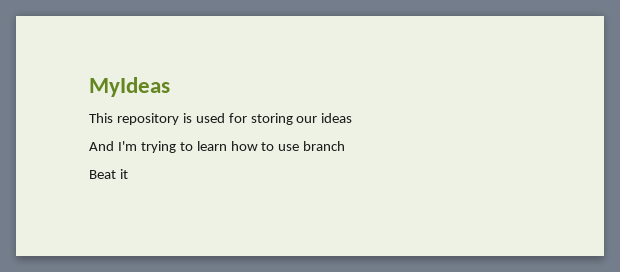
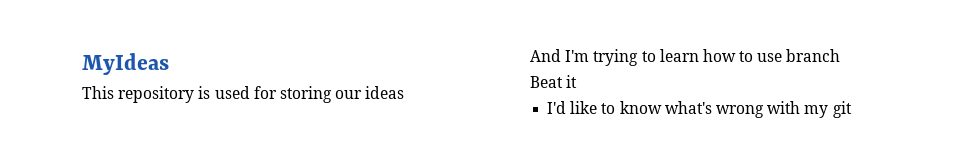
(128, 174) none -> [547,101,852,118] // I'd like to know what's wrong with my git

